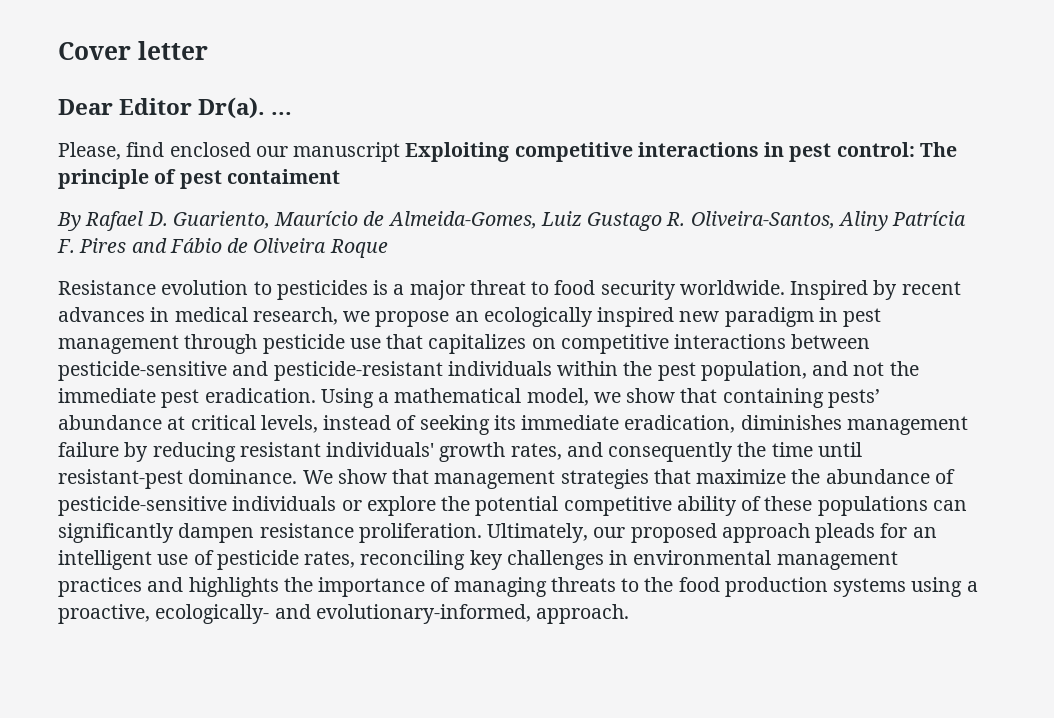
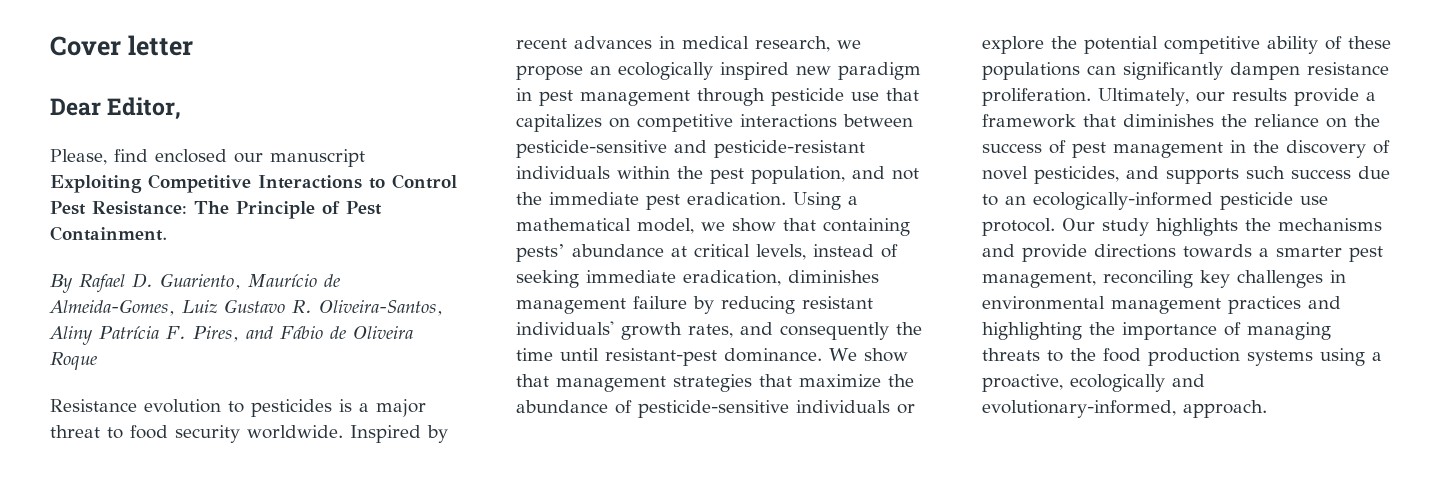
[119,97,293,119] Editor Dr(a). ... -> [107,97,182,120] Editor,
[514,142,957,162] [58,169,340,189] competitive interactions in pest control: The principle of pest contaiment -> [148,174,457,193] [50,201,382,219] [50,226,167,241] Competitive Interactions to Control Pest Resistance: The Principle of Pest Containment.
[587,212,663,231] Gustago -> [224,299,285,313] Gustavo
[79,238,127,253] Pires -> [192,326,239,342] Pires,
[493,415,516,430] its -> (579, 279) none
[630,523,937,543] [58,550,356,570] proposed approach pleads for an intelligent use of pesticide rates, -> [1231,88,1376,106] [982,114,1380,128] [982,140,1390,158] [982,166,1390,184] [982,192,1328,210] [982,218,1382,236] [982,244,1383,262] [982,272,1096,288] results provide a framework that diminishes the reliance on the success of pest management in the discovery of novel pesticides, and supports such success due to an ecologically-informed pesticide use protocol. Our study highlights the mechanisms and provide directions towards a smarter pest management,
[188,577,279,597] highlights -> [982,322,1082,340] highlighting
[155,604,270,624] ecologically- -> [1070,374,1165,392] ecologically

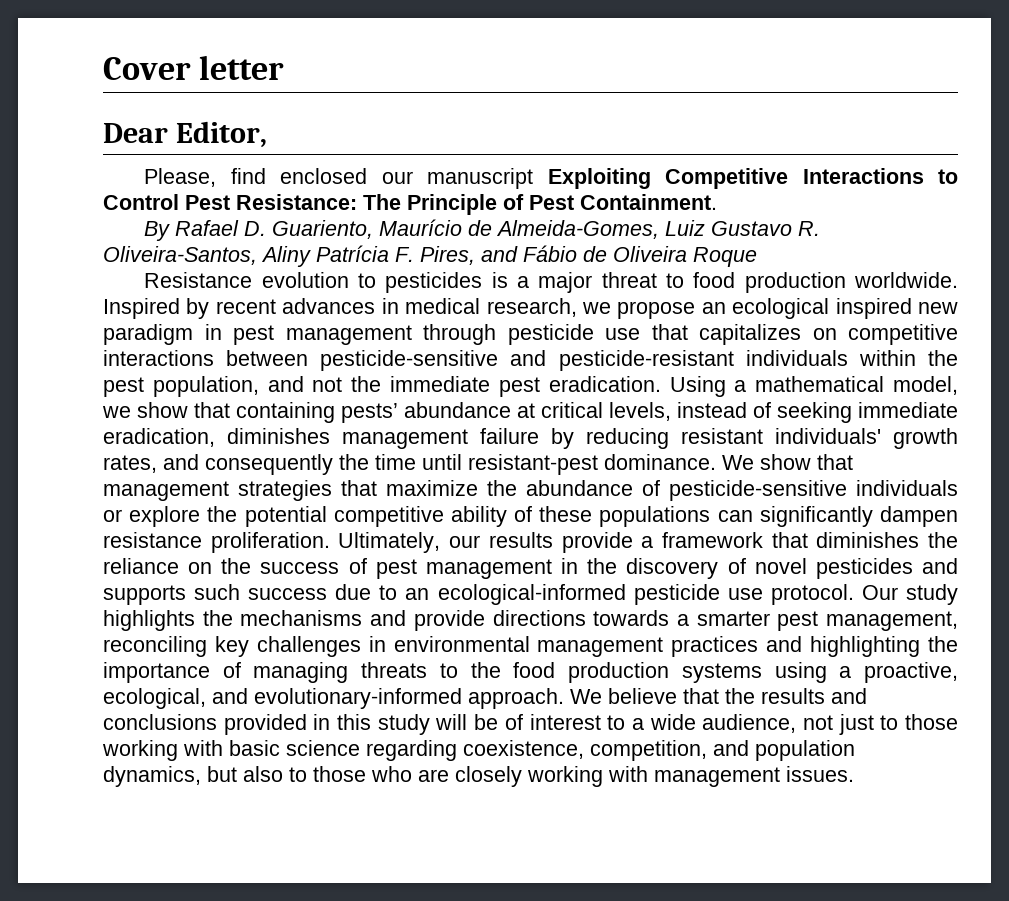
[175,425,240,443] security -> [744,272,846,293] production
[618,62,713,80] ecologically -> [732,298,830,319] ecological
[1034,166,1119,184] pesticides, -> [815,558,913,579] pesticides
[1033,192,1213,210] ecologically-informed -> [437,584,626,605] ecological-informed
[1070,374,1205,392] [982,400,1267,418] ecologically and evolutionary-informed, approach. -> [103,688,867,709] [103,714,958,735] [102,740,855,761] [103,766,854,787] ecological, and evolutionary-informed approach. We believe that the results and conclusions provided in this study will be of interest to a wide audience, not just to those working with basic science regarding coexistence, competition, and population dynamics, but also to those who are closely working with management issues.

